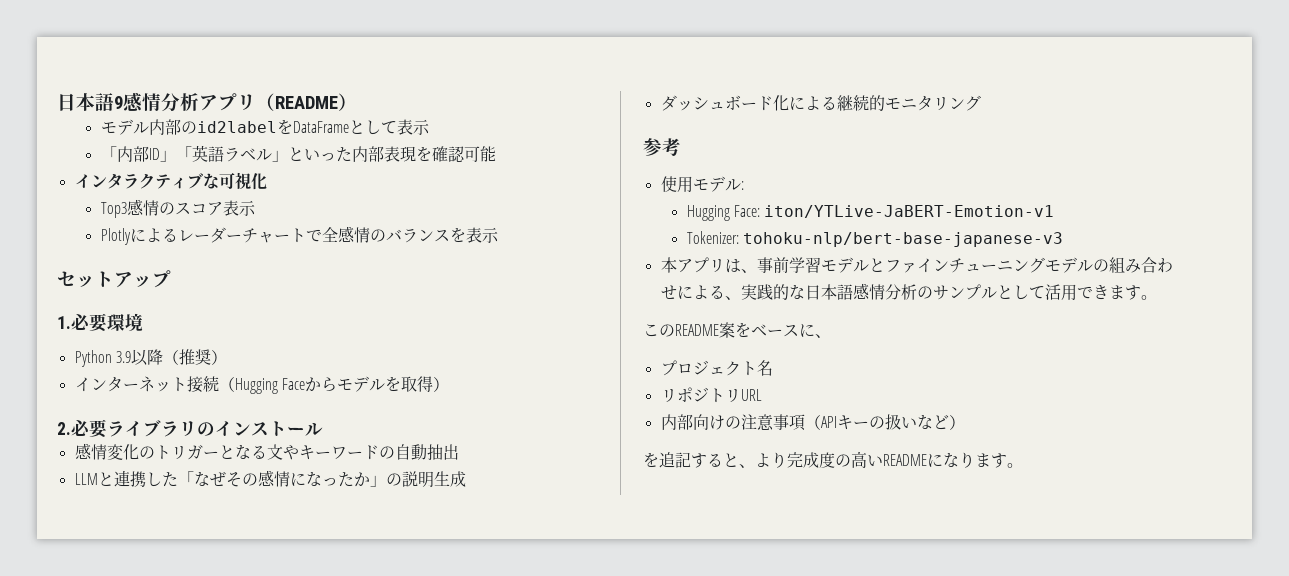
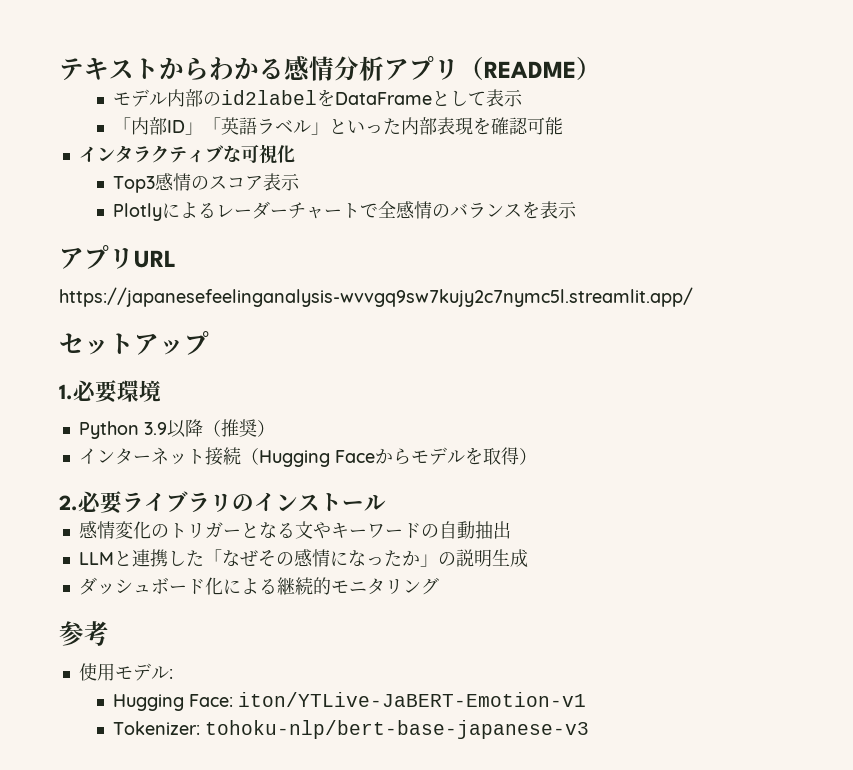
[57,93,123,111] 日本語9 -> [59,57,284,81] テキストからわかる
(499, 235) none -> [59,245,176,269] [59,287,693,307] // アプリURL // https://japanesefeelinganalysis-wvvgq9sw7kujy2c7nymc5l.streamlit.app/
[660,257,1173,273] [660,283,1157,301] [643,322,831,338] [660,360,773,376] [660,387,762,403] [660,414,965,431] [643,451,1023,468] // 本アプリは、事前学習モデルとファインチューニングモデルの組み合わせによる、実践的な日本語感情分析のサンプルとして活用できます。 // このREADME案をベースに、 // プロジェクト名 // リポジトリURL // 内部向けの注意事項（APIキーの扱いなど） // を追記すると、より完成度の高いREADMEになります。 -> (590, 729) none

